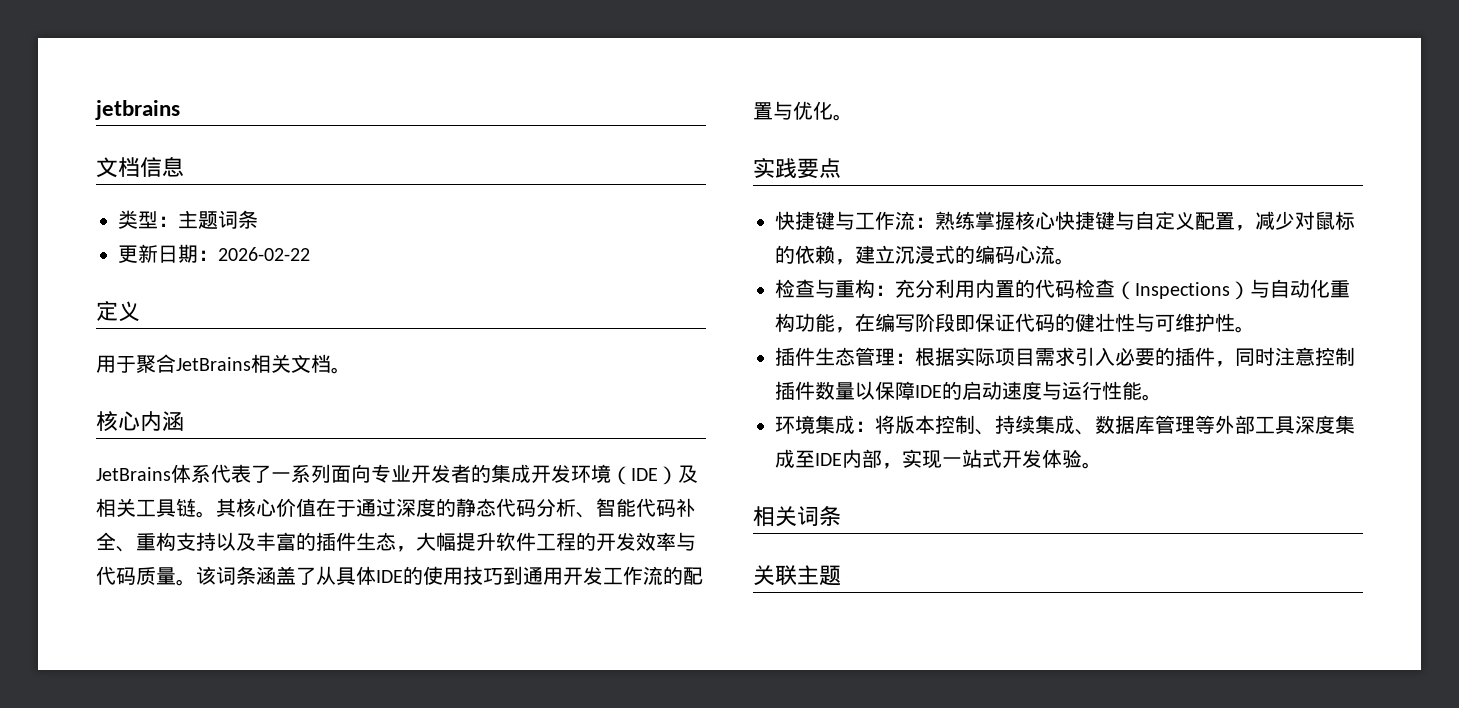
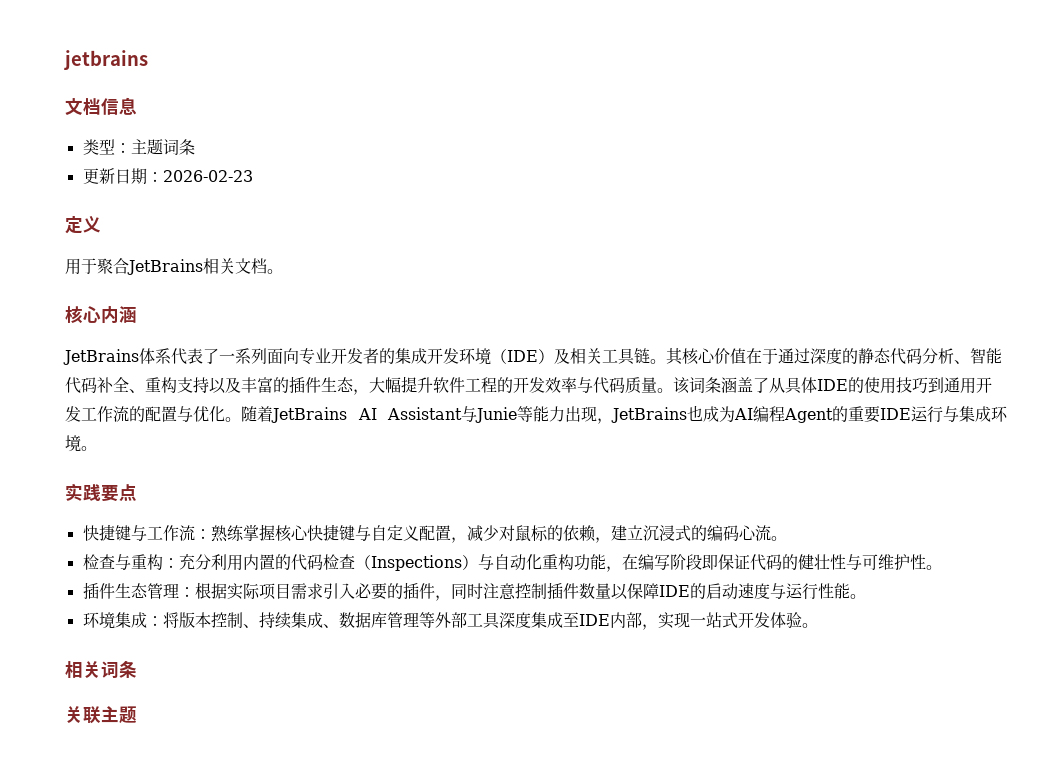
[218,247,310,261] 2026-02-22 -> [162,170,253,182] 2026-02-23
(853, 117) none -> [241,405,1008,424] [65,435,97,452] 随着JetBrains AI Assistant与Junie等能力出现，JetBrains也成为AI编程Agent的重要IDE运行与集成环境。

